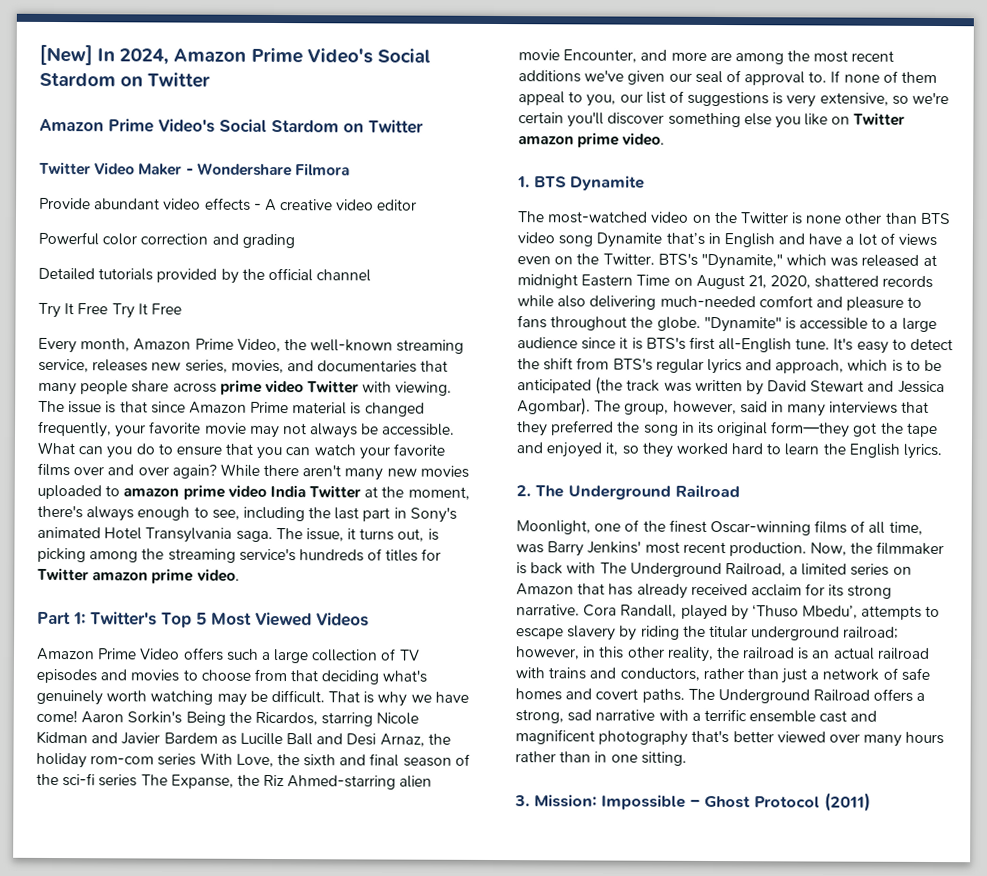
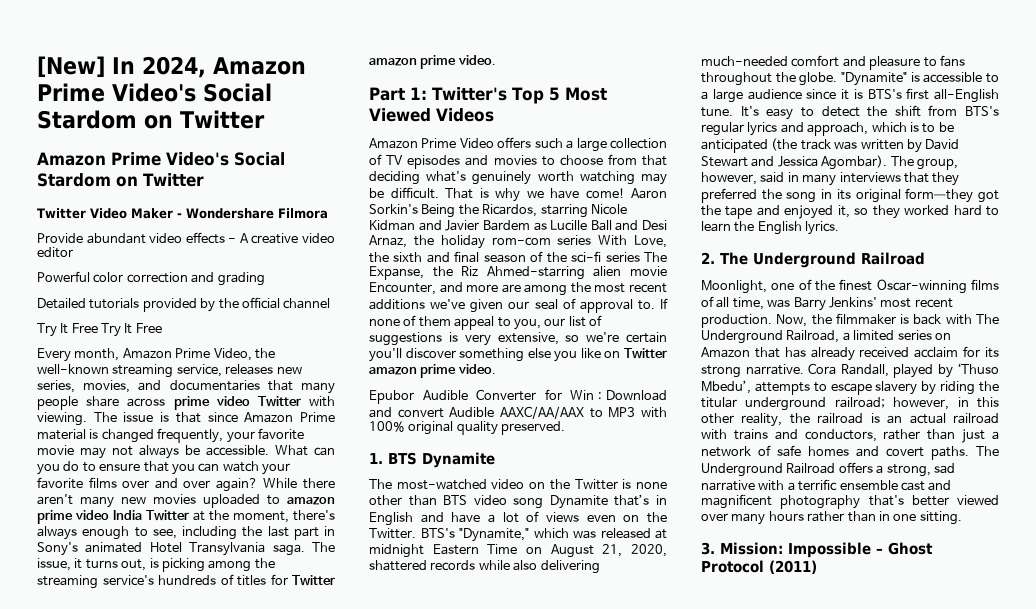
(666, 139) none -> [369,389,667,404] [369,406,667,419] [369,421,566,435] // Epubor Audible Converter for Win：Download and convert Audible AAXC/AA/AAX to MP3 with 100% original quality preserved.

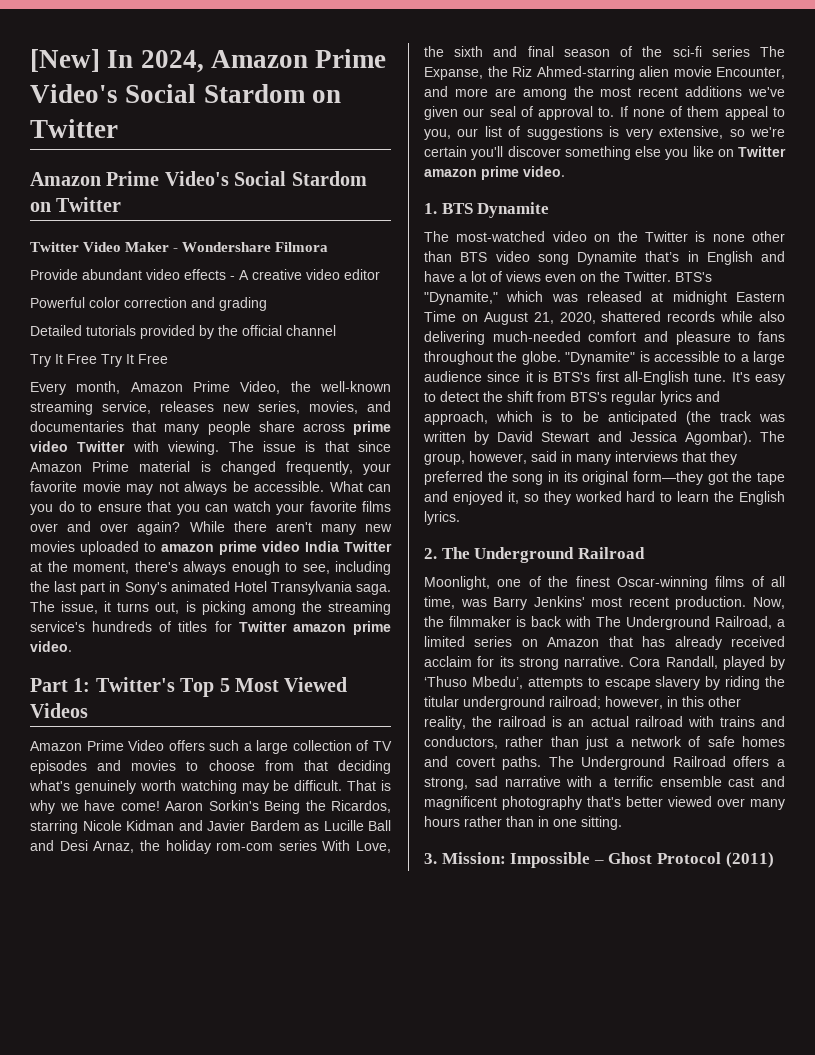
[369,389,667,404] [369,406,667,419] [369,421,566,435] // Epubor Audible Converter for Win：Download and convert Audible AAXC/AA/AAX to MP3 with 100% original quality preserved. -> (565, 171) none

